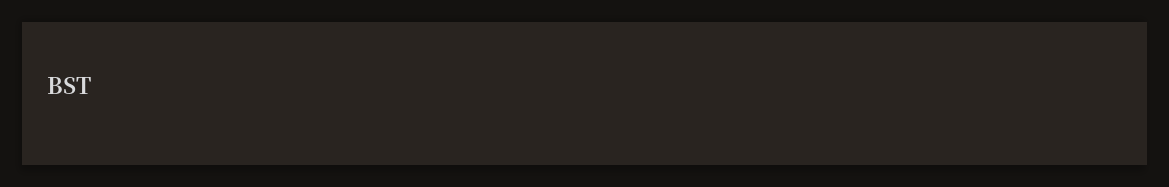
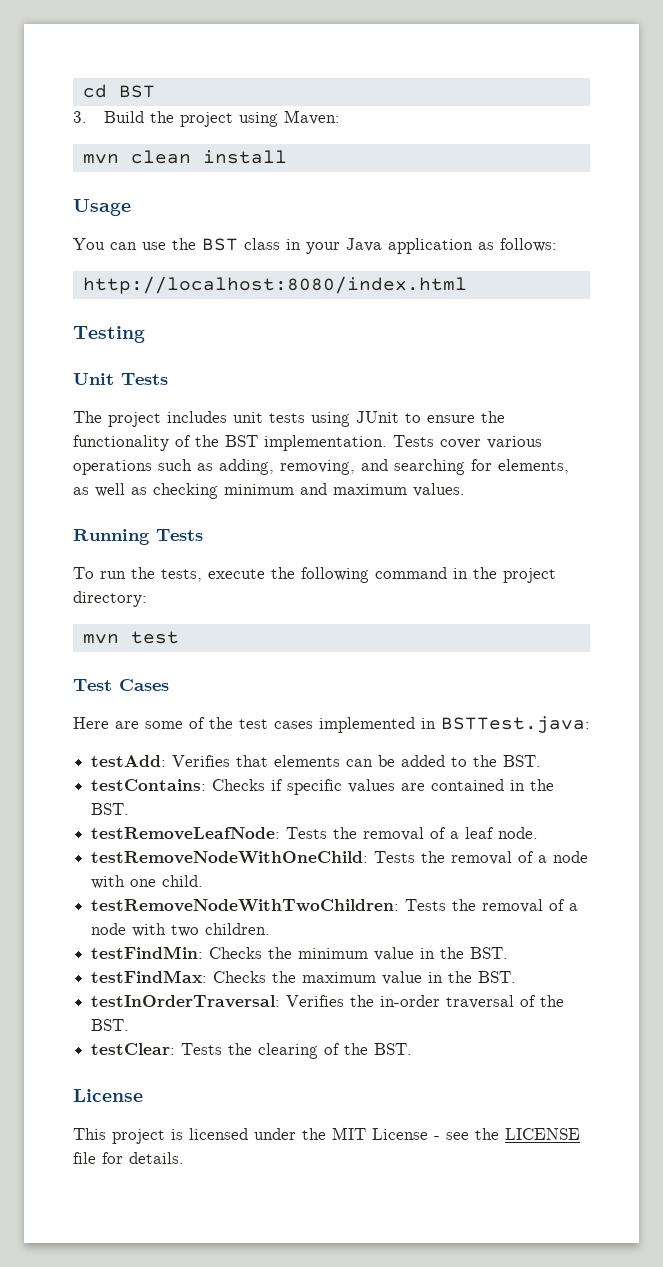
[47,77,91,94] BST -> [82,84,155,98] [73,110,340,127] [82,150,287,164] [73,199,131,216] [73,238,557,254] [82,276,467,294] [73,326,145,343] [73,373,168,385] [73,411,505,427] [73,435,542,451] [73,459,569,475] [73,483,465,499] [73,529,203,545] [73,567,556,583] [73,591,147,607] [82,631,179,644] [73,679,169,691] [73,716,590,733] [91,755,542,767] [91,779,555,795] [91,803,130,815] [91,827,539,841] [91,851,589,865] [91,875,204,889] [91,899,579,913] [91,923,271,937] [91,946,509,961] [91,970,517,985] [91,995,565,1009] [91,1019,130,1031] [91,1043,413,1059] [73,1089,143,1102] [73,1127,580,1144] [73,1152,184,1164] cd BST // 3. Build the project using Maven: // mvn clean install // Usage // You can use the BST class in your Java application as follows: // http://localhost:8080/index.html // Testing // Unit Tests // The project includes unit tests using JUnit to ensure the functionality of the BST implementation. Tests cover various operations such as adding, removing, and searching for elements, as well as checking minimum and maximum values. // Running Tests // To run the tests, execute the following command in the project directory: // mvn test // Test Cases // Here are some of the test cases implemented in BSTTest.java: // testAdd: Verifies that elements can be added to the BST. // testContains: Checks if specific values are contained in the BST. // testRemoveLeafNode: Tests the removal of a leaf node. // testRemoveNodeWithOneChild: Tests the removal of a node with one child. // testRemoveNodeWithTwoChildren: Tests the removal of a node with two children. // testFindMin: Checks the minimum value in the BST. // testFindMax: Checks the maximum value in the BST. // testInOrderTraversal: Verifies the in-order traversal of the BST. // testClear: Tests the clearing of the BST. // License // This project is licensed under the MIT License - see the LICENSE file for details.

